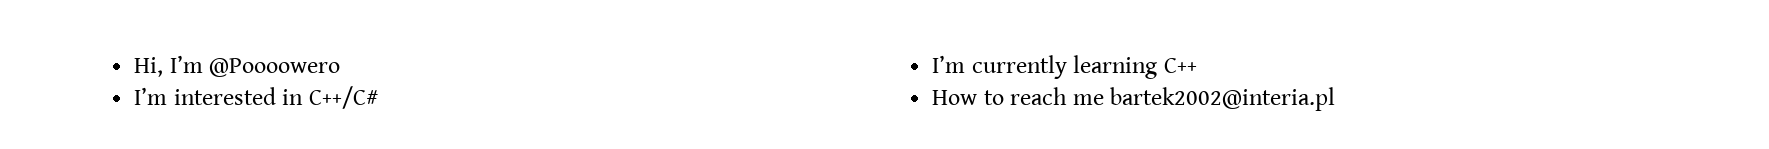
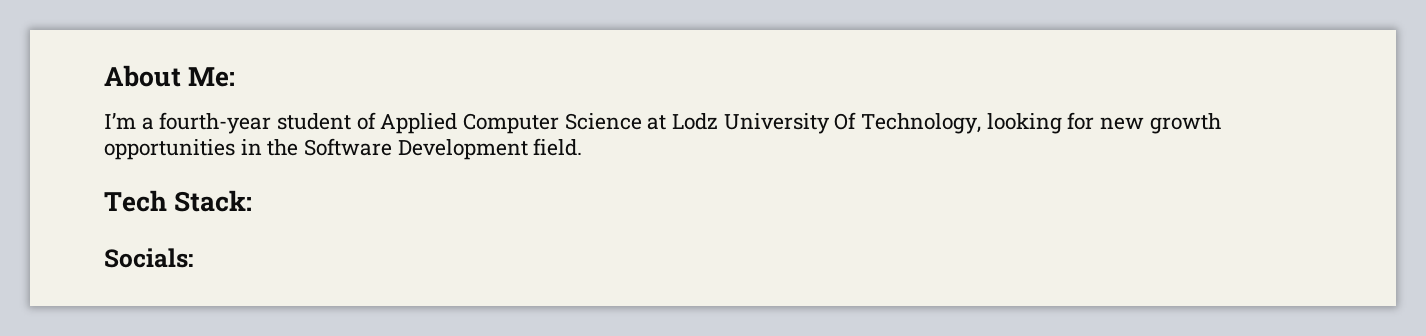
[134,55,341,77] [134,86,378,109] [932,55,1197,79] [932,87,1336,111] Hi, I’m @Poooowero // I’m interested in C++/C# // I’m currently learning C++ // How to reach me bartek2002@interia.pl -> [104,65,236,87] [104,112,1221,134] [104,138,583,160] [104,190,253,212] [104,248,193,268] About Me: // I’m a fourth-year student of Applied Computer Science at Lodz University Of Technology, looking for new growth opportunities in the Software Development field. // Tech Stack: // Socials:

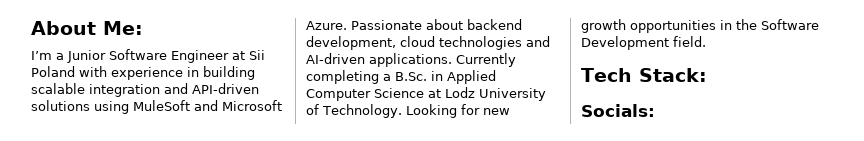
[159,112,376,134] fourth-year student of -> [67,49,265,63] [31,66,255,80] [31,83,259,97] [31,100,282,114] [306,19,522,30] [306,36,550,50] [306,53,516,67] [306,70,443,84] Junior Software Engineer at Sii Poland with experience in building scalable integration and API-driven solutions using MuleSoft and Microsoft Azure. Passionate about backend development, cloud technologies and AI-driven applications. Currently completing a B.Sc. in
[834,112,1062,134] Of Technology, looking -> [306,104,457,118] of Technology. Looking

